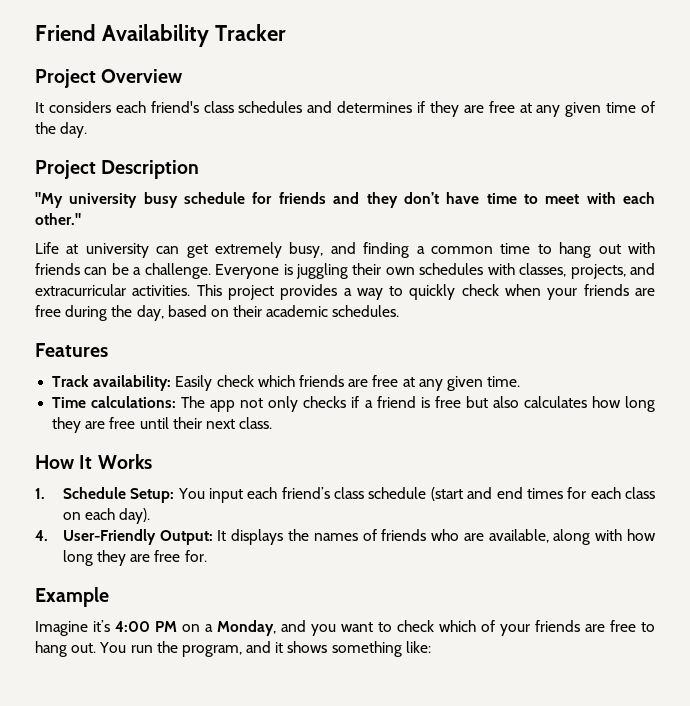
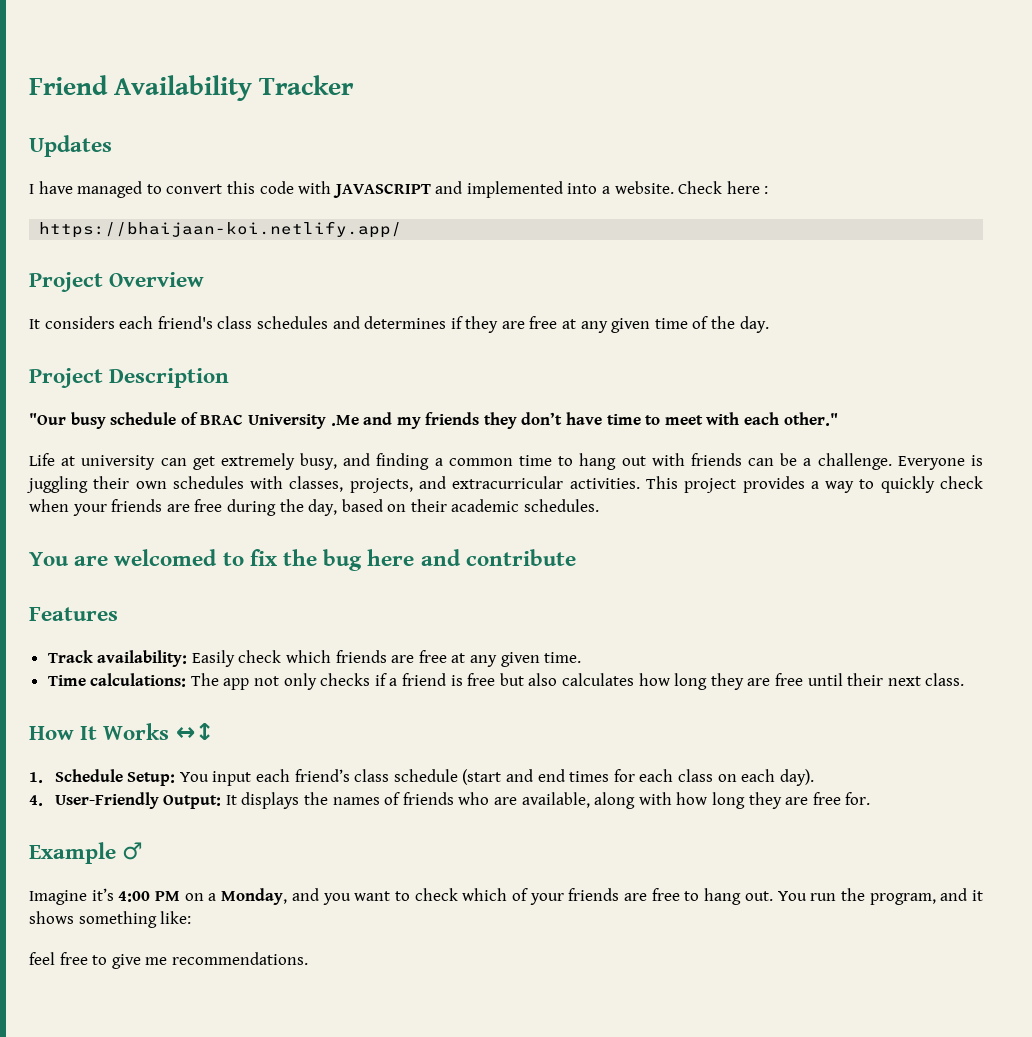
(286, 32) none -> [29,135,112,157] [29,181,769,198] [39,221,403,238] // Updates // I have managed to convert this code with JAVASCRIPT and implemented into a website. Check here : // https://bhaijaan-koi.netlify.app/
[35,192,360,208] "My university busy schedule for friends and -> [29,412,480,429] "Our busy schedule of BRAC University .Me and my friends
(400, 311) none -> [29,549,576,571] // You are welcomed to fix the bug here and contribute
(152, 461) none -> [175,723,214,740] ↔↕
(109, 597) none -> [122,842,144,860] ♂
(431, 647) none -> [29,952,308,969] // feel free to give me recommendations.

